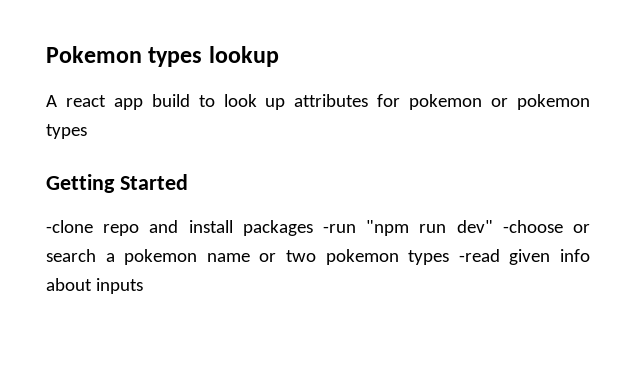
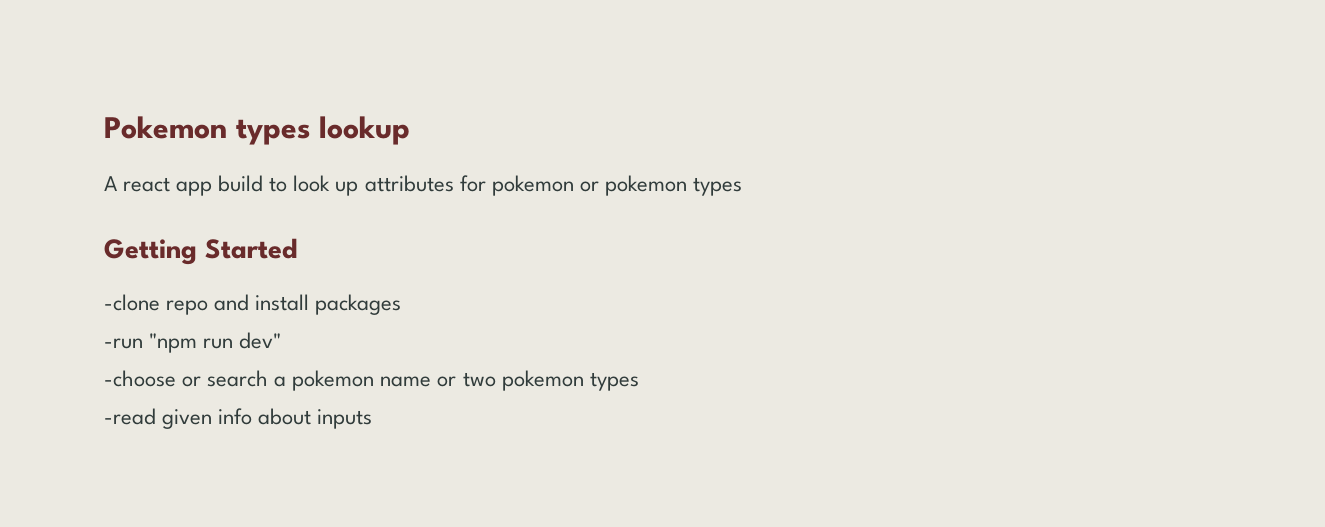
(313, 228) none -> (402, 304) //
(493, 226) none -> (282, 340) //
(450, 257) none -> (639, 381) //

